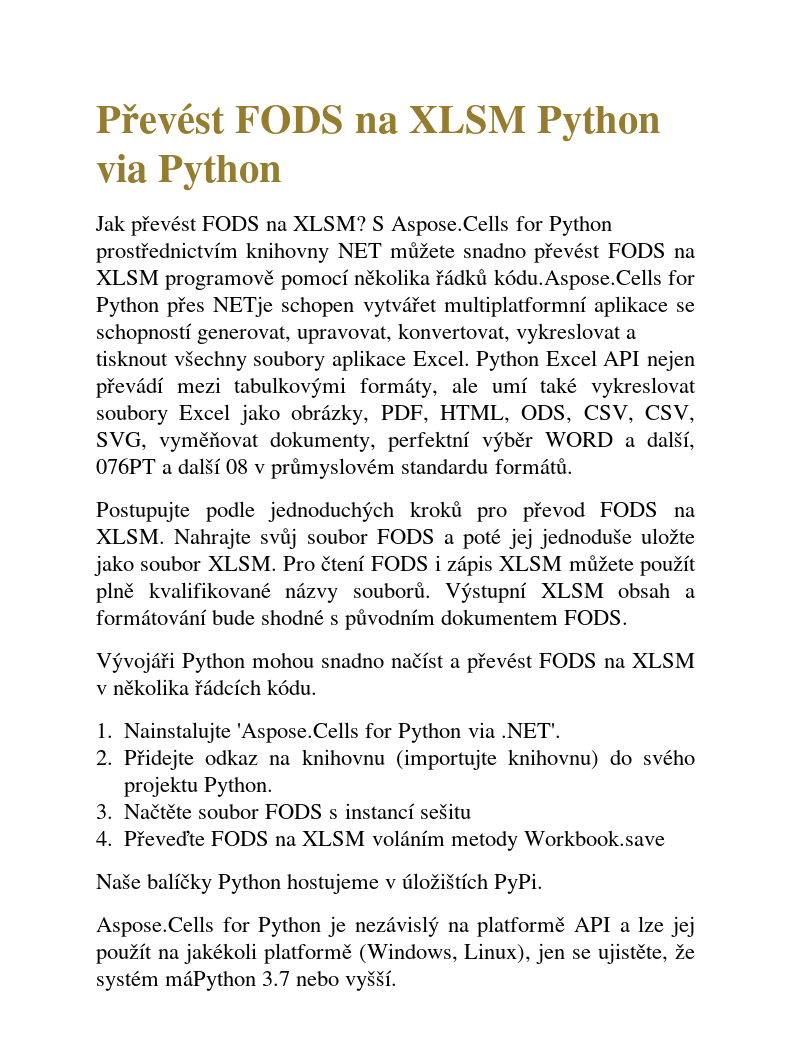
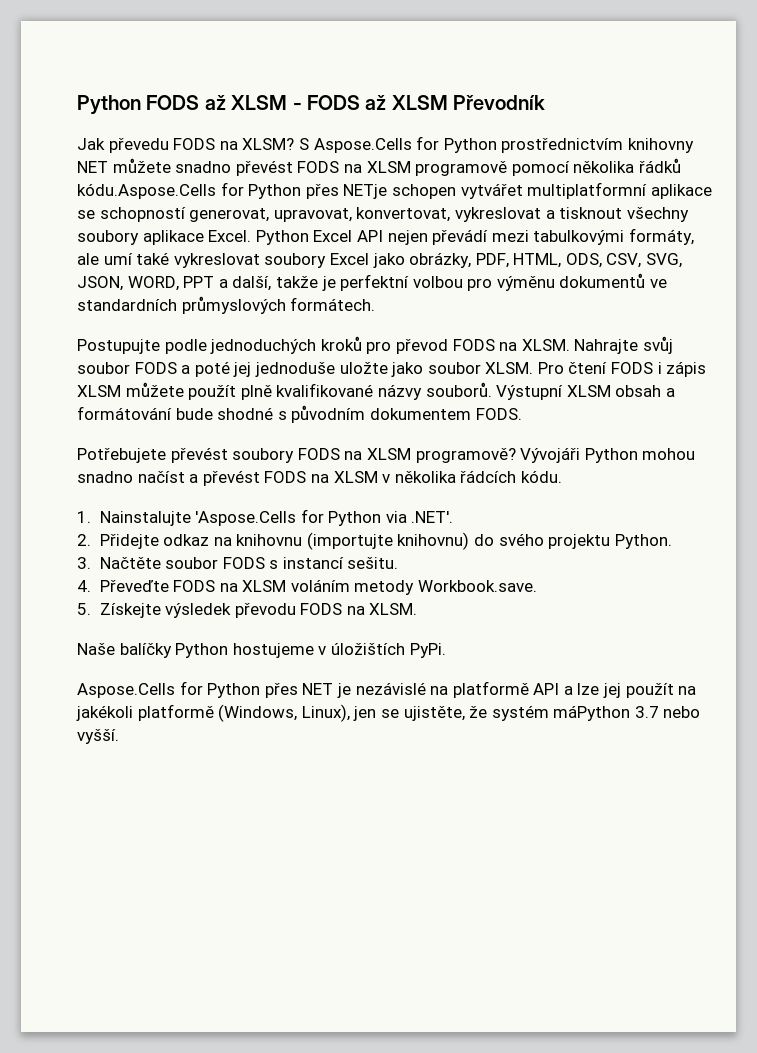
[96,103,661,142] [96,154,282,191] Převést FODS na XLSM Python via Python -> [77,95,546,115] Python FODS až XLSM - FODS až XLSM Převodník
[131,216,198,236] převést -> [108,138,169,153] převedu
[645,405,695,424] [96,431,695,452] [96,458,573,479] CSV, SVG, vyměňovat dokumenty, perfektní výběr WORD a další, 076PT a další 08 v průmyslovém standardu formátů. -> [646,253,683,268] [77,273,668,291] [77,296,376,314] SVG, JSON, WORD, PPT a další, takže je perfektní volbou pro výměnu dokumentů ve standardních průmyslových formátech.
(629, 617) none -> [77,447,516,463] Potřebujete převést soubory FODS na XLSM programově?
[419,803,471,819] sešitu -> [347,557,399,569] sešitu.
[523,830,665,846] Workbook.save -> [418,580,538,592] [77,603,418,618] Workbook.save. // 5. Získejte výsledek převodu FODS na XLSM.
[328,916,439,937] je nezávislý -> [264,682,426,698] přes NET je nezávislé

